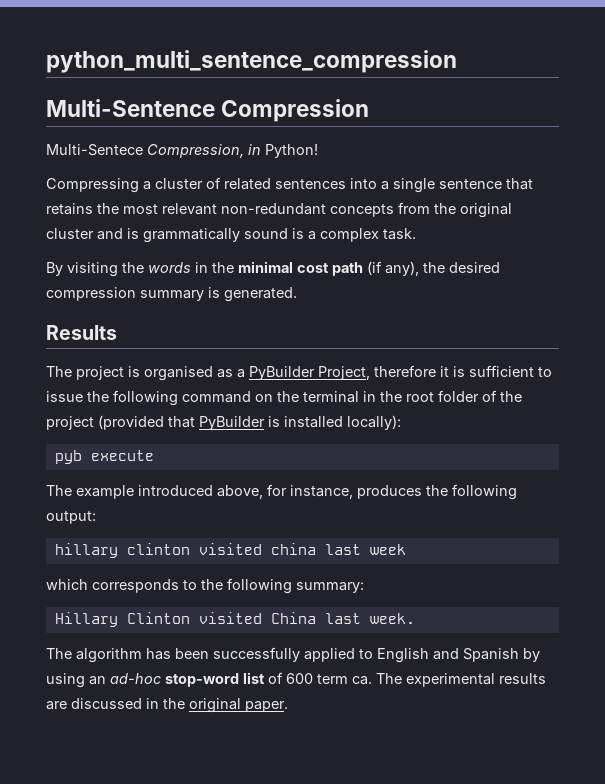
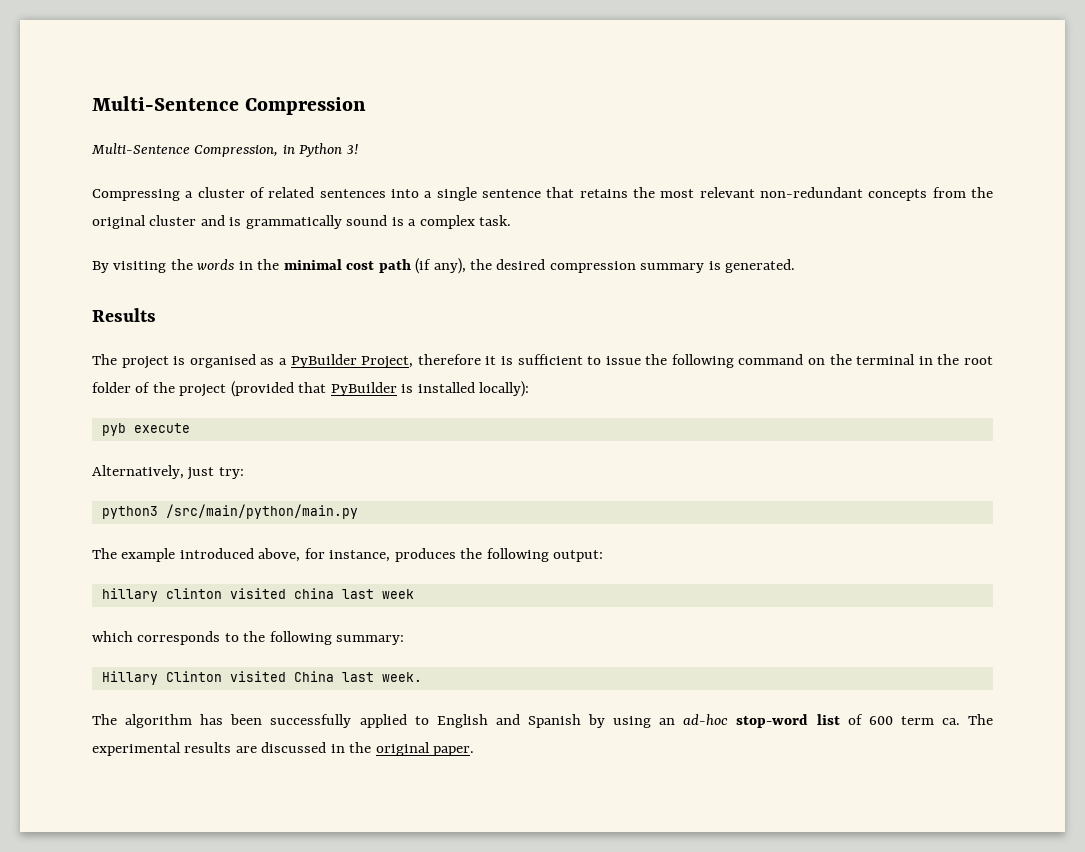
[46,50,457,73] python_multi_sentence_compression // -> (92, 103) none
[46,144,143,156] Multi-Sentece -> [91,143,190,154] Multi-Sentence
[265,144,318,158] Python! -> [299,143,358,157] Python 3!
(154, 455) none -> [92,465,244,480] [101,504,358,519] // Alternatively, just try: // python3 /src/main/python/main.py

